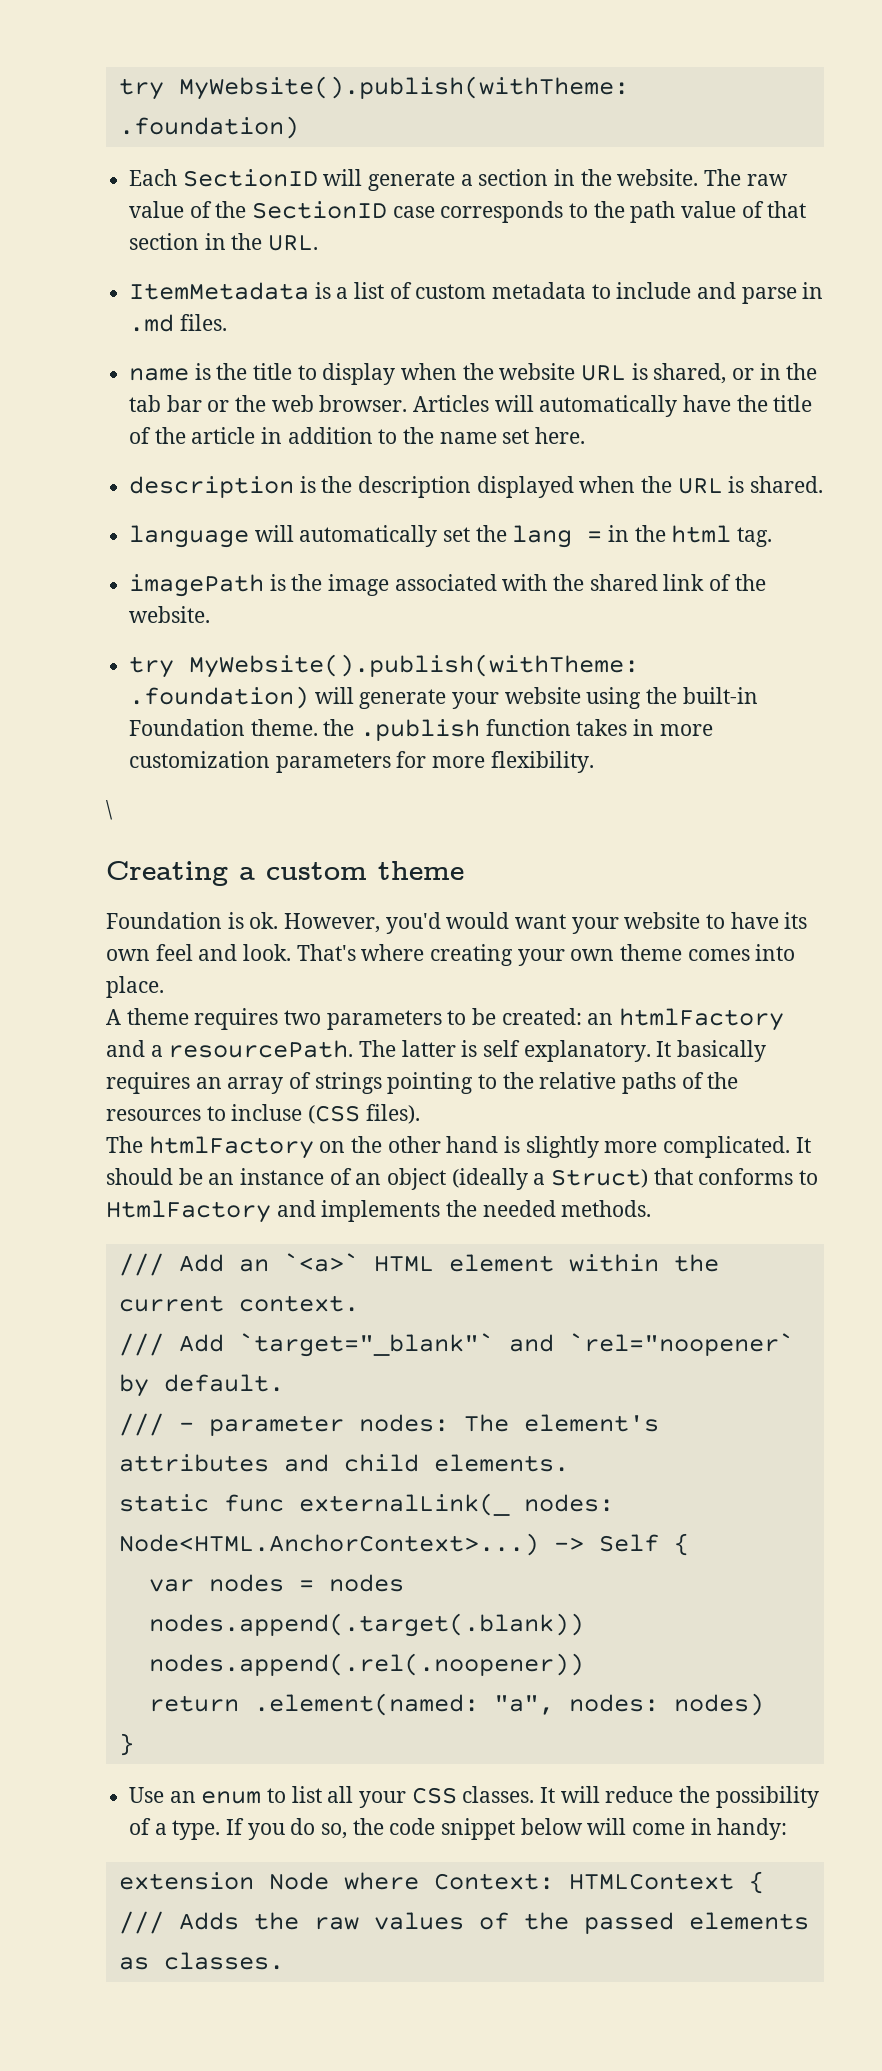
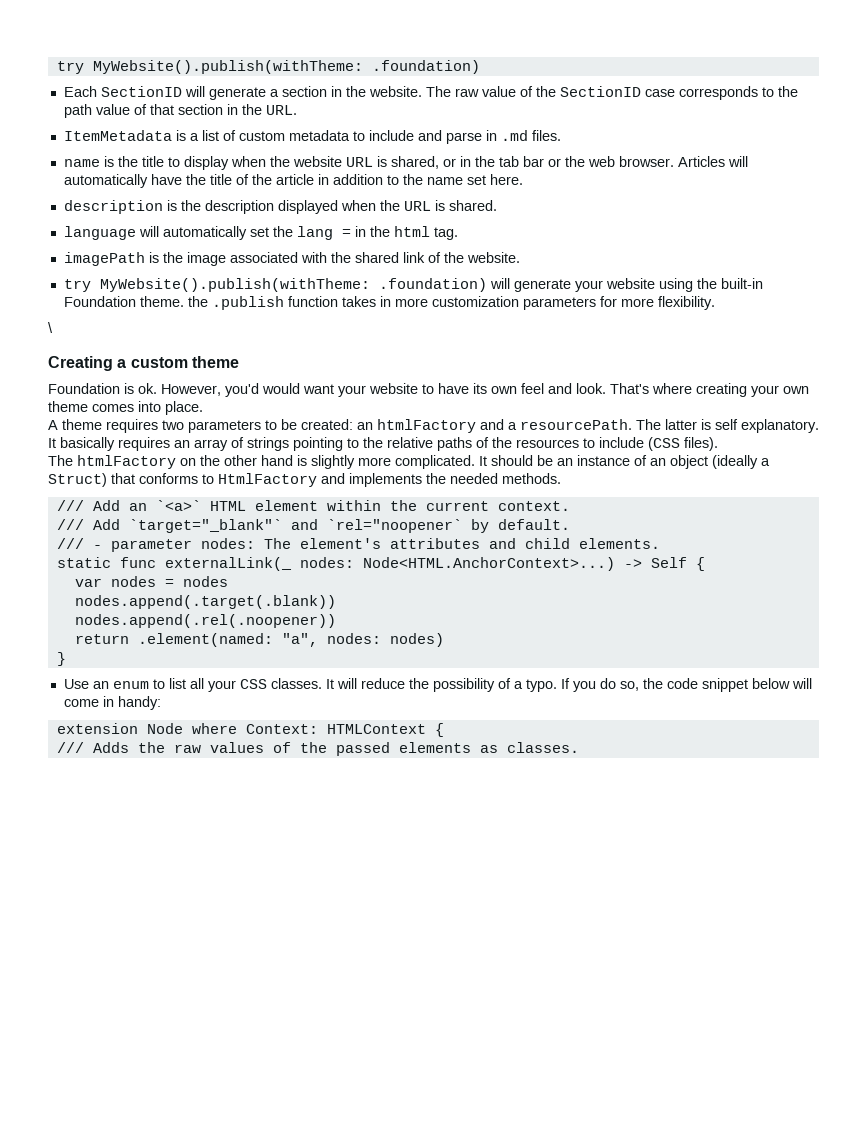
[231,1104,303,1121] incluse -> [599,437,644,448] include
[172,1820,221,1840] type. -> [525,679,557,692] typo.

